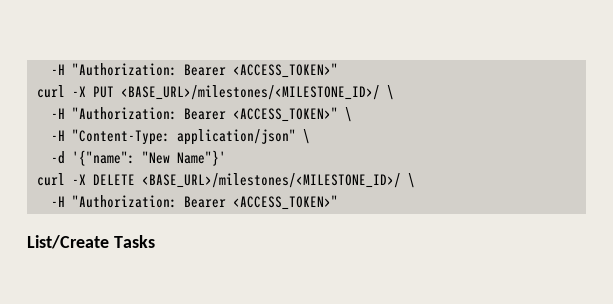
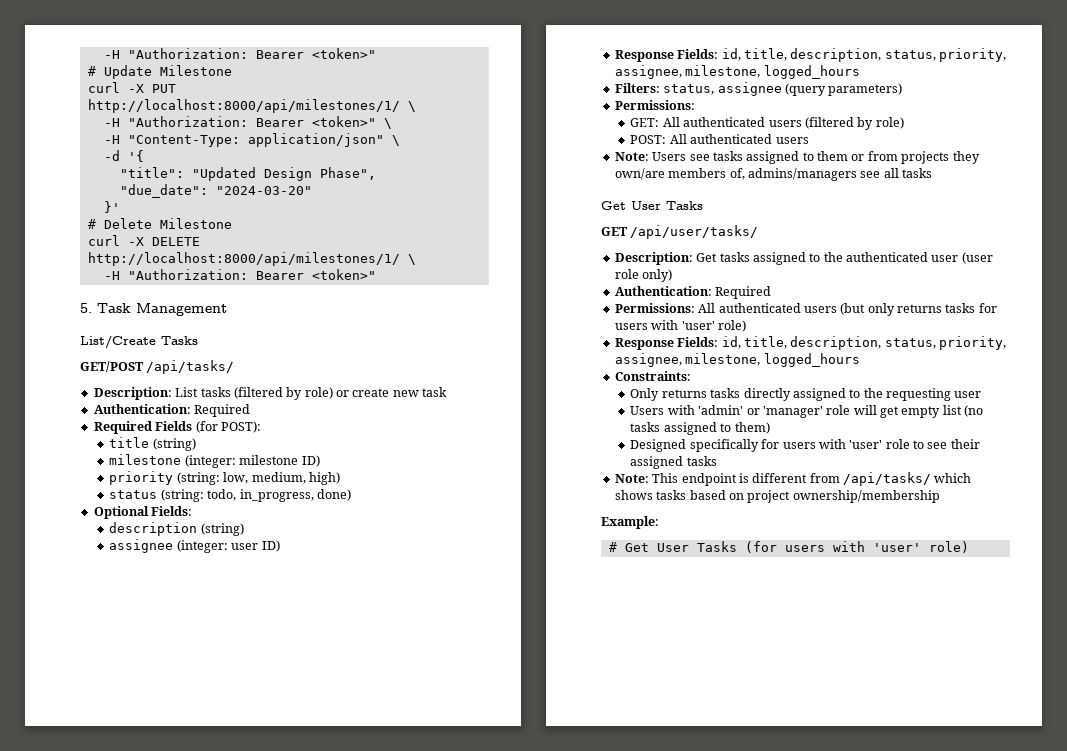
[50,63,338,78] -H "Authorization: Bearer <ACCESS_TOKEN>" -> [103,48,376,59] [87,65,232,79] -H "Authorization: Bearer <token>" // # Update Milestone
[120,85,394,100] [50,107,338,122] <BASE_URL>/milestones/<MILESTONE_ID>/ \ // -H "Authorization: Bearer <ACCESS_TOKEN>" -> [87,99,416,113] [103,116,376,127] http://localhost:8000/api/milestones/1/ \ // -H "Authorization: Bearer <token>"
[71,150,226,166] '{"name": "New Name"}' -> [127,150,144,162] [119,167,376,181] [119,184,312,198] [103,201,120,213] [87,218,232,229] '{ // "title": "Updated Design Phase", // "due_date": "2024-03-20" // }' // # Delete Milestone
[141,173,415,188] [50,195,338,210] [27,235,155,249] <BASE_URL>/milestones/<MILESTONE_ID>/ \ // -H "Authorization: Bearer <ACCESS_TOKEN>" // List/Create Tasks -> [87,252,416,266] [103,269,376,280] [80,303,227,316] [80,335,198,349] [80,360,235,374] [93,387,448,400] [93,404,251,417] [93,421,261,434] [109,437,196,451] [109,454,320,468] [109,471,340,485] [109,489,351,502] [93,506,193,519] [109,522,244,536] [109,539,280,553] [614,48,1006,62] [614,65,860,79] [614,82,903,96] [614,100,695,110] [630,117,904,130] [630,134,809,144] [614,151,980,164] [614,168,932,181] [601,201,703,210] [601,225,759,239] [614,252,993,265] [614,269,673,282] [614,286,772,299] [614,303,997,316] [614,320,746,332] [614,336,1006,350] [614,353,860,367] [614,371,691,381] [630,388,982,401] [630,405,984,418] [630,422,770,435] [630,439,980,452] [630,456,717,469] [614,472,972,486] [614,490,940,503] [601,516,659,529] [608,541,969,553] http://localhost:8000/api/milestones/1/ \ // -H "Authorization: Bearer <token>" // 5. Task Management // List/Create Tasks // GET/POST /api/tasks/ // Description: List tasks (filtered by role) or create new task // Authentication: Required // Required Fields (for POST): // title (string) // milestone (integer: milestone ID) // priority (string: low, medium, high) // status (string: todo, in_progress, done) // Optional Fields: // description (string) // assignee (integer: user ID) // Response Fields: id, title, description, status, priority, assignee, milestone, logged_hours // Filters: status, assignee (query parameters) // Permissions: // GET: All authenticated users (filtered by role) // POST: All authenticated users // Note: Users see tasks assigned to them or from projects they own/are members of, admins/managers see all tasks // Get User Tasks // GET /api/user/tasks/ // Description: Get tasks assigned to the authenticated user (user role only) // Authentication: Required // Permissions: All authenticated users (but only returns tasks for users with 'user' role) // Response Fields: id, title, description, status, priority, assignee, milestone, logged_hours // Constraints: // Only returns tasks directly assigned to the requesting user // Users with 'admin' or 'manager' role will get empty list (no tasks assigned to them) // Designed specifically for users with 'user' role to see their assigned tasks // Note: This endpoint is different from /api/tasks/ which shows tasks based on project ownership/membership // Example: // # Get User Tasks (for users with 'user' role)

